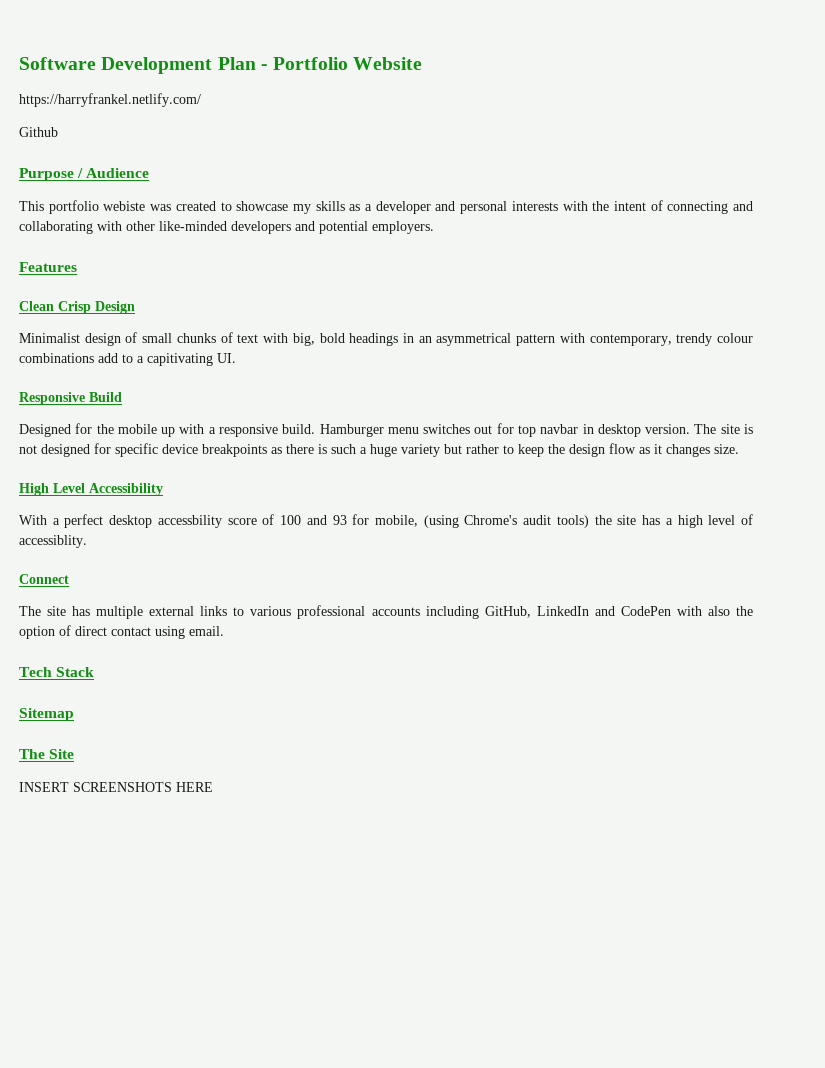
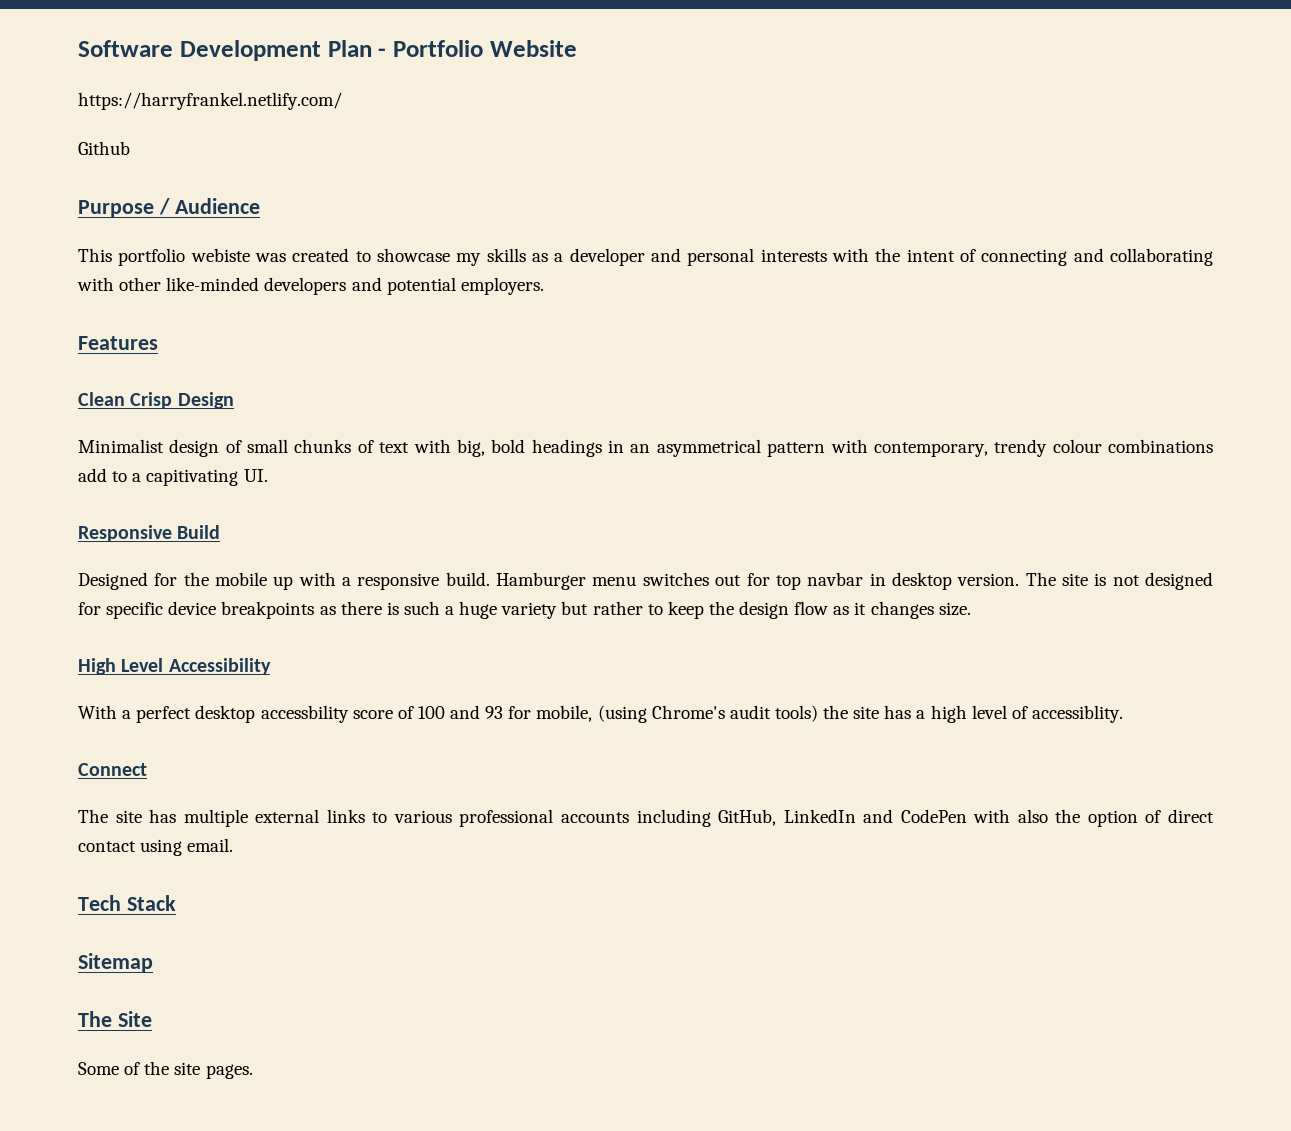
[19,782,213,792] INSERT SCREENSHOTS HERE -> [78,1061,253,1079] Some of the site pages.

